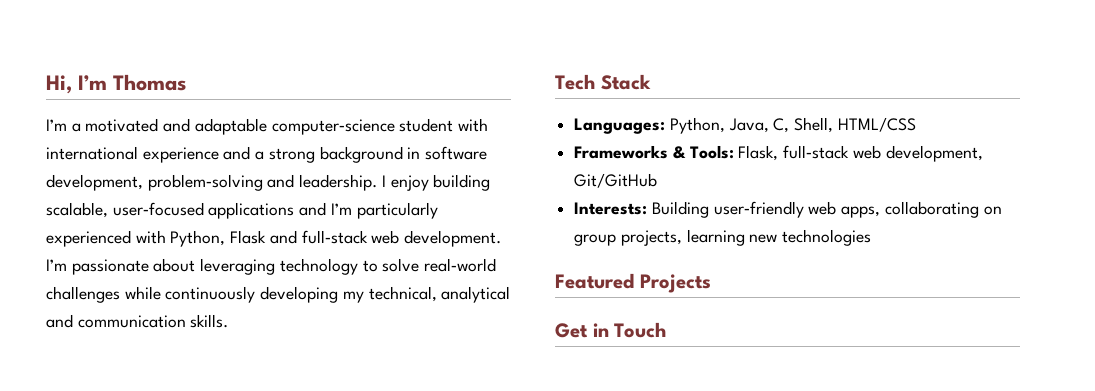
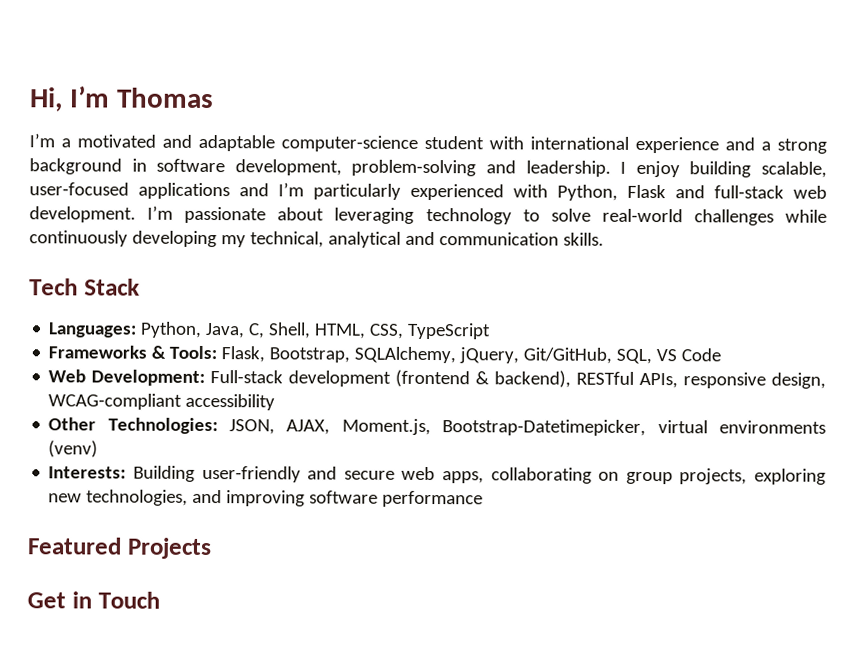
[837,117,916,132] HTML/CSS -> [314,322,492,340] HTML, CSS, TypeScript
[783,145,983,162] [574,173,658,188] full‑stack web development, Git/GitHub -> [269,346,722,365] [48,369,826,389] [48,393,276,411] [48,417,826,436] [48,440,99,458] Bootstrap, SQLAlchemy, jQuery, Git/GitHub, SQL, VS Code // Web Development: Full-stack development (frontend & backend), RESTful APIs, responsive design, WCAG‑compliant accessibility // Other Technologies: JSON, AJAX, Moment.js, Bootstrap-Datetimepicker, virtual environments (venv)
(804, 209) none -> [307,466,395,480] and secure
[686,229,872,246] learning new technologies -> [754,468,827,485] [48,489,484,508] exploring new technologies, and improving software performance

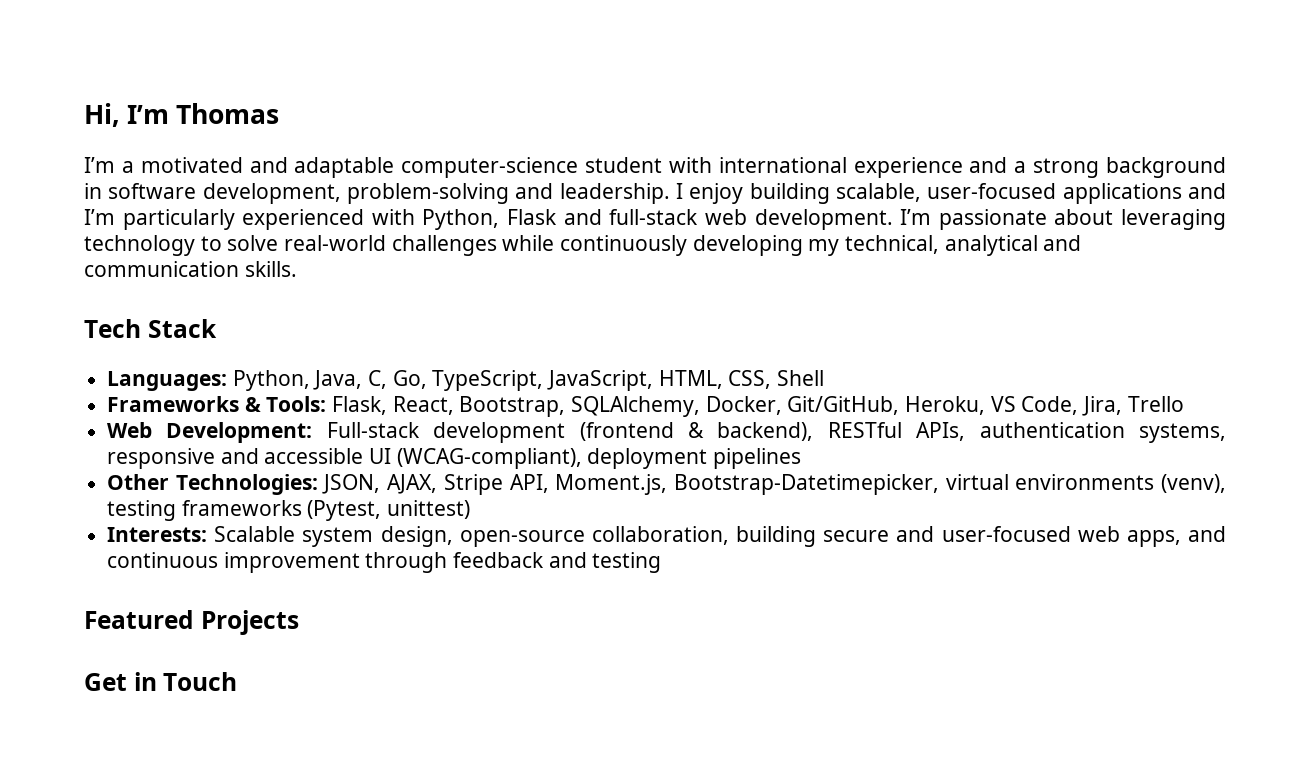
[268,322,312,339] Shell, -> [392,370,654,391] Go, TypeScript, JavaScript,
[407,322,492,340] TypeScript -> [777,370,825,386] Shell
(266, 354) none -> [392,396,454,415] React,
[459,347,722,365] jQuery, Git/GitHub, SQL, VS Code -> [705,396,1184,416] Docker, Git/GitHub, Heroku, VS Code, Jira, Trello
[683,372,826,389] [48,393,276,411] responsive design, WCAG‑compliant accessibility -> [979,422,1226,443] [107,448,802,469] authentication systems, responsive and accessible UI (WCAG-compliant), deployment pipelines
(331, 427) none -> [443,474,549,495] Stripe API,
[48,440,99,458] [48,465,827,485] [48,489,484,508] (venv) // Interests: Building user‑friendly and secure web apps, collaborating on group projects, exploring new technologies, and improving software performance -> [1161,474,1227,493] [107,500,471,521] [107,526,1226,547] [107,552,662,573] (venv), testing frameworks (Pytest, unittest) // Interests: Scalable system design, open-source collaboration, building secure and user-focused web apps, and continuous improvement through feedback and testing

